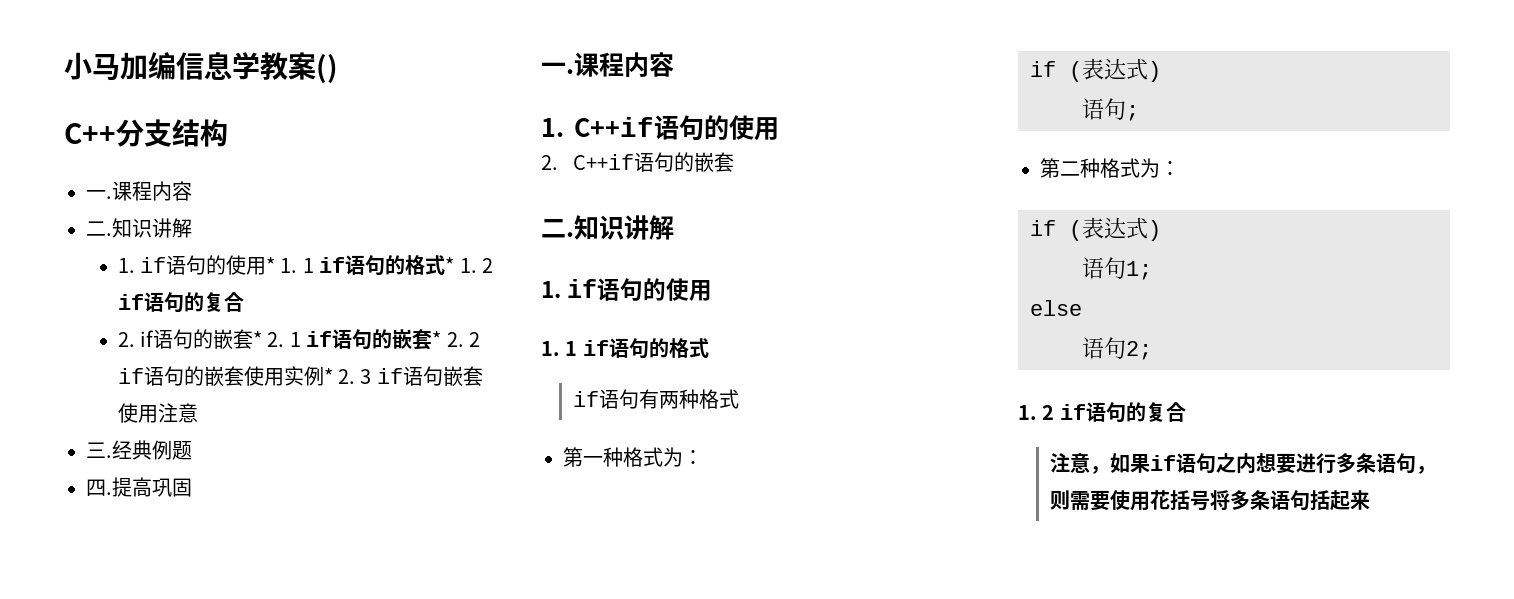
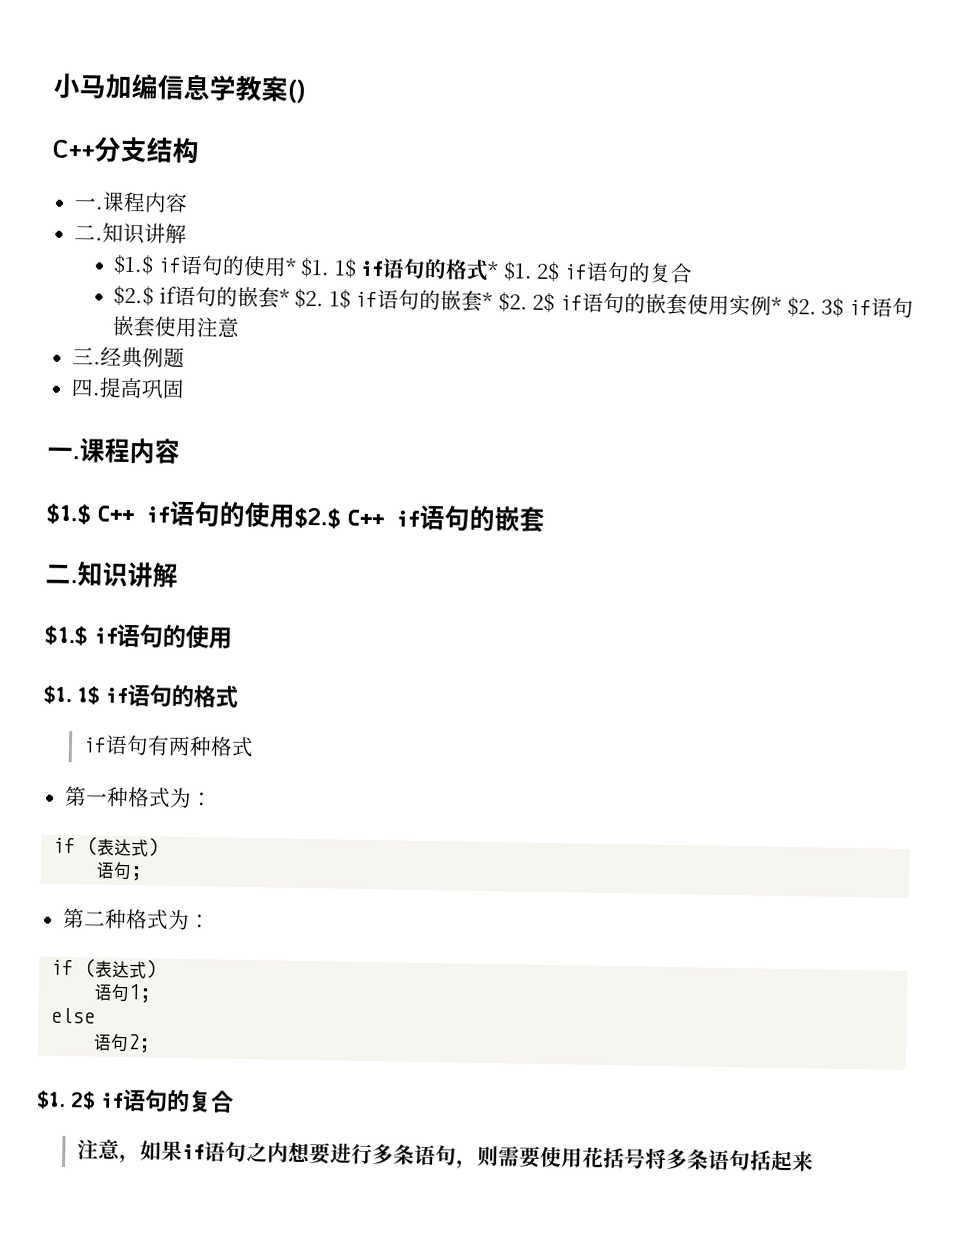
[117,258,135,273] 1. -> [113,253,155,276] $1.$
[280,258,314,273] 1. 1 -> [300,256,357,279] $1. 1$
[459,258,494,273] [117,292,244,313] [117,329,481,350] 1. 2 if语句的复合 // 2. if语句的嵌套* 2. 1 if语句的嵌套* 2. 2 -> [502,260,694,284] [113,284,556,314] $1. 2$ if语句的复合 // $2.$ if语句的嵌套* $2. 1$ if语句的嵌套* $2. 2$
[338,369,372,384] 2. 3 -> [786,295,845,318] $2. 3$
[541,115,779,141] [541,154,634,170] 1. C++if语句的使用 // 2. C++if -> [46,500,420,529] $1.$ C++ if语句的使用$2.$ C++ if
[541,281,561,298] 1. -> [44,625,88,646] $1.$
[541,341,578,356] 1. 1 -> [43,685,100,705] $1. 1$
[1018,405,1055,420] 1. 2 -> [36,1090,96,1110] $1. 2$

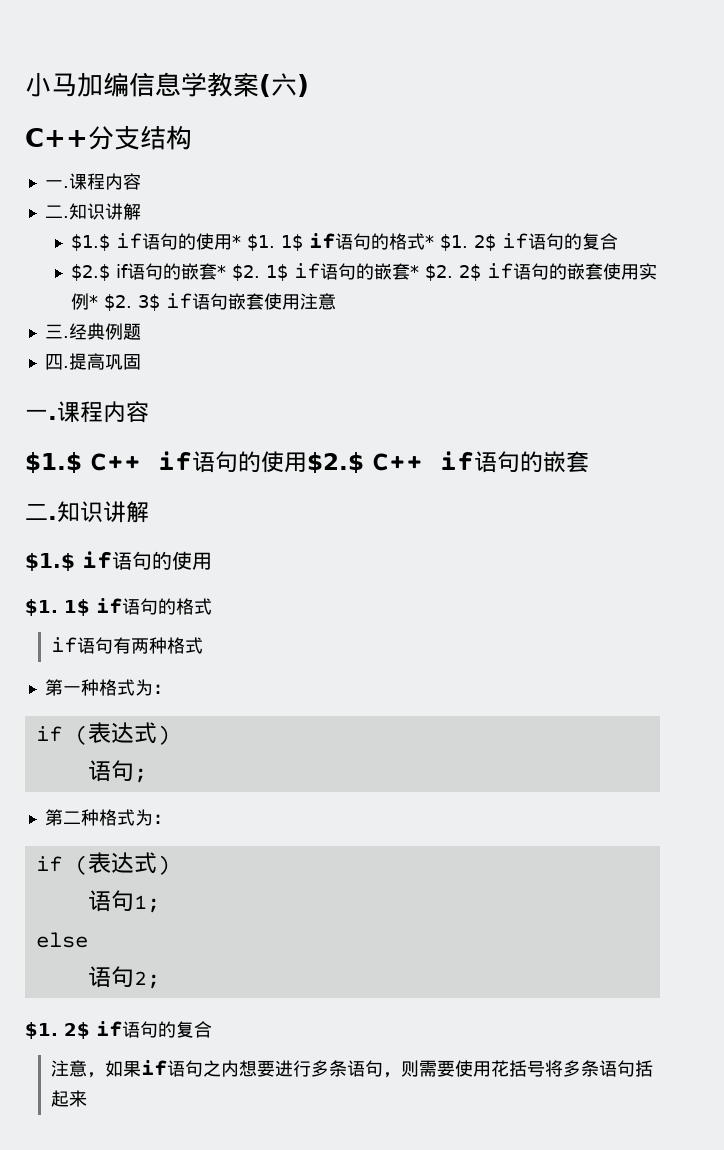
[287,79,307,103] () -> [259,73,309,97] (六)

